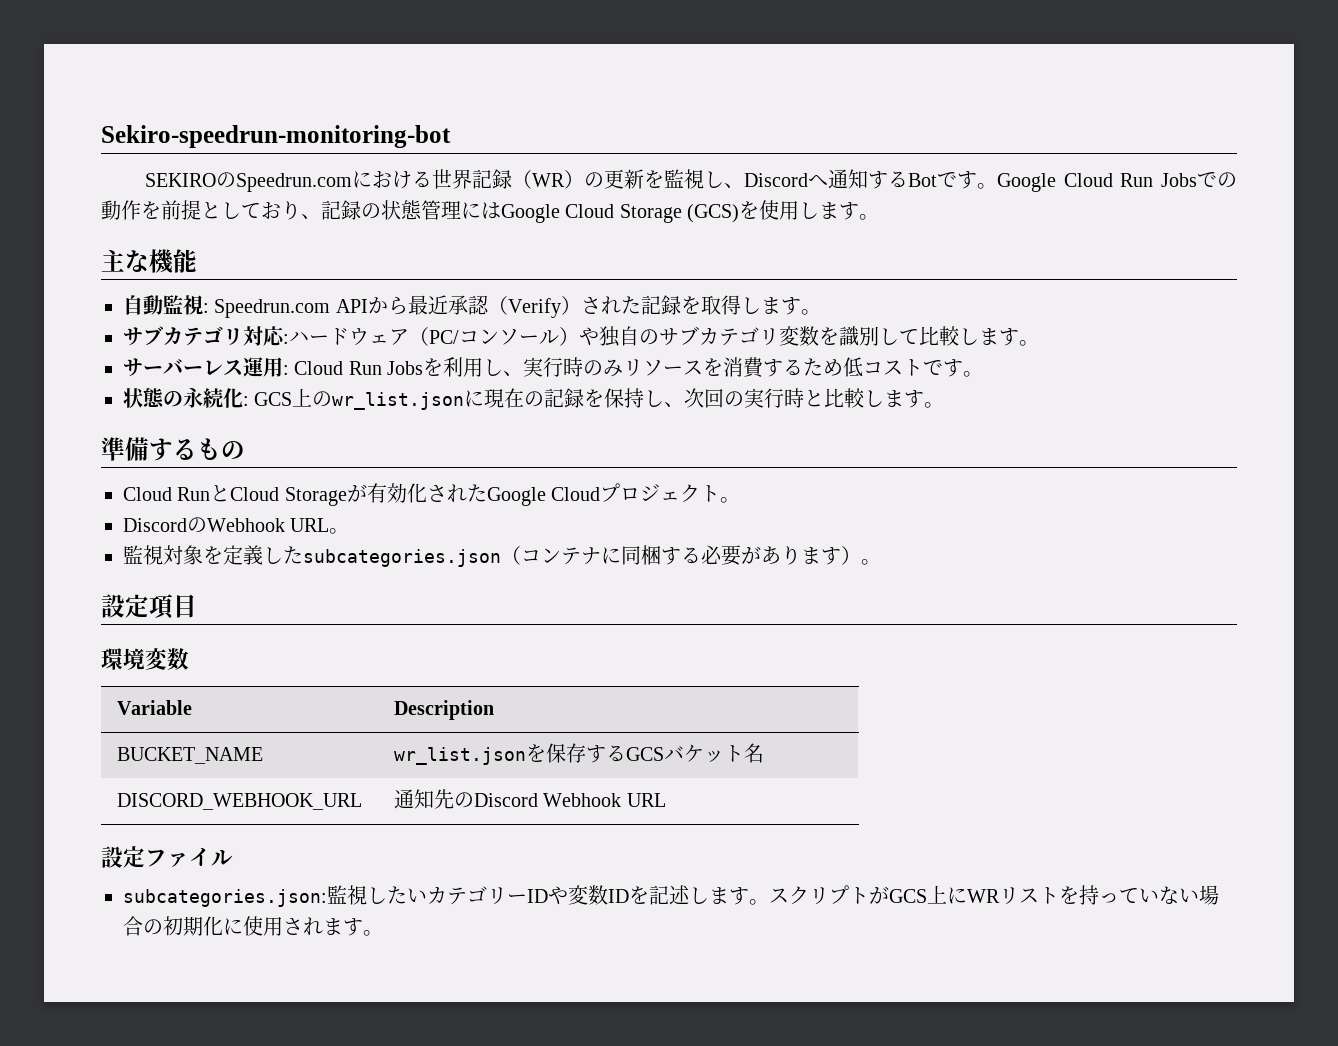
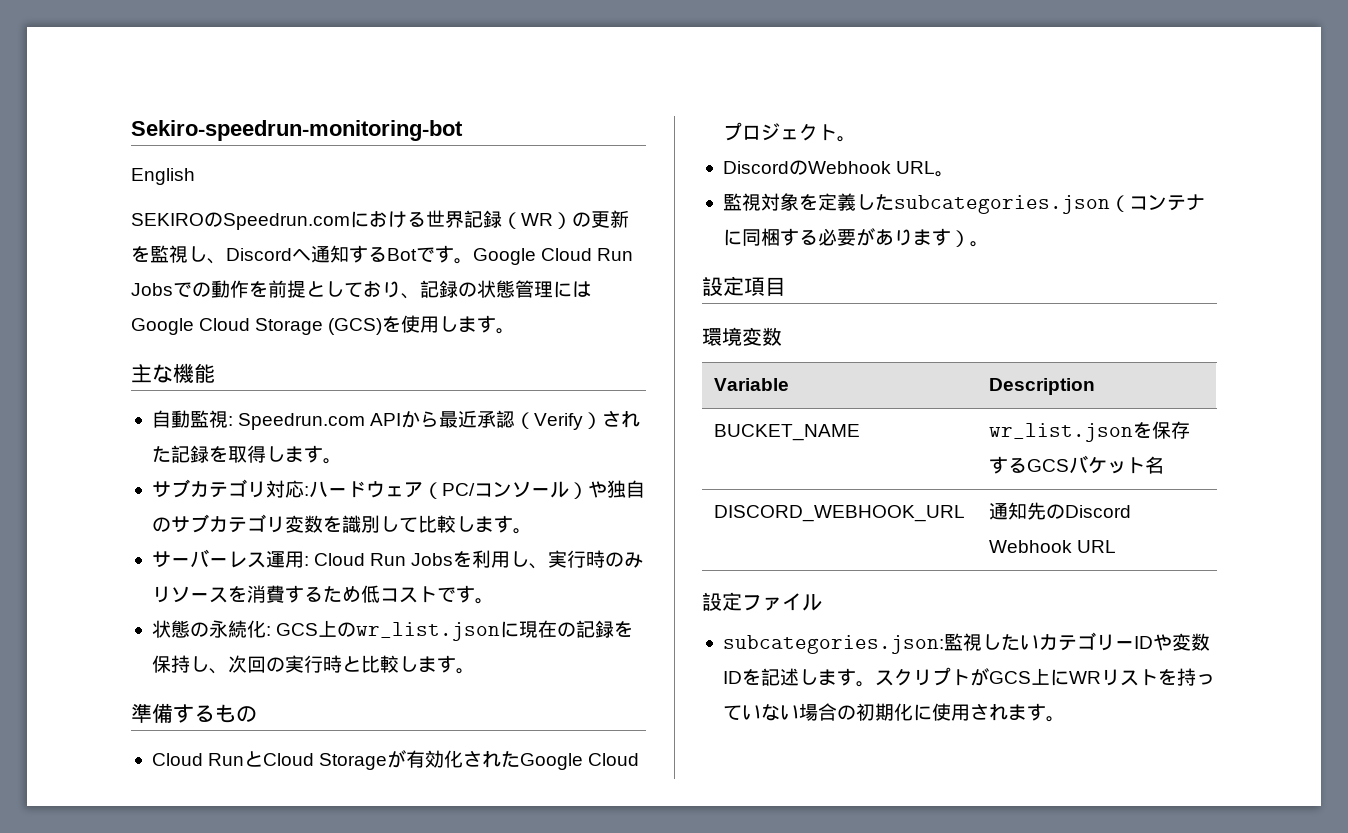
(451, 136) none -> [131,168,195,185] // English

